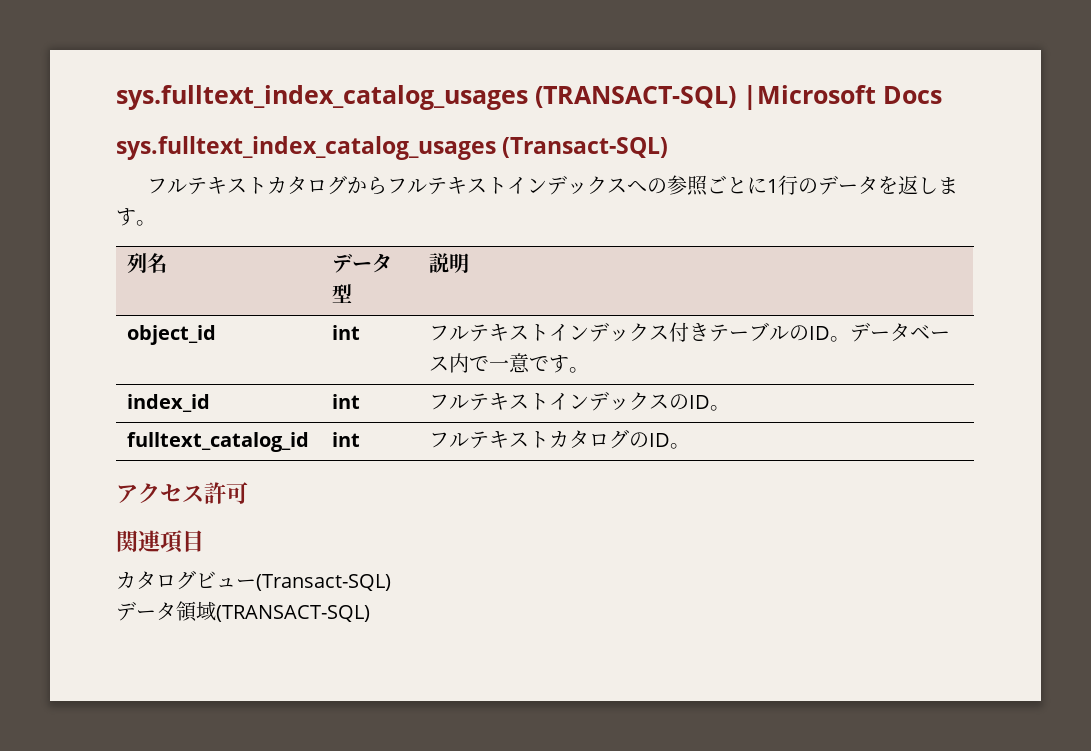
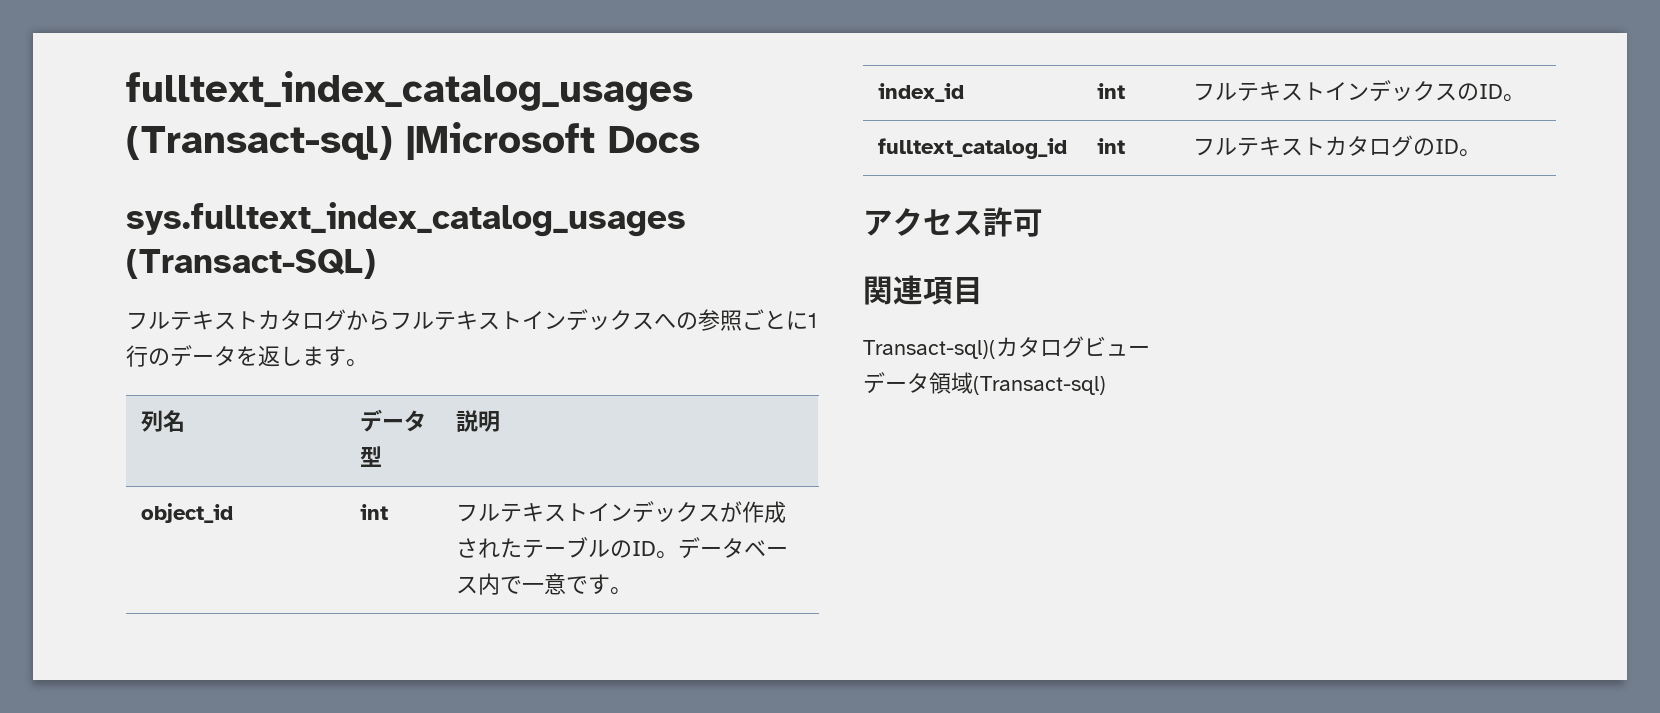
[116,85,736,110] sys.fulltext_index_catalog_usages (TRANSACT-SQL) -> [126,71,693,111] [126,126,393,160] fulltext_index_catalog_usages (Transact-sql)
[669,322,710,342] 付き -> [719,501,786,523] [455,538,522,558] が作成された
(204, 541) none -> [863,340,996,359] Transact-sql)(
[256,574,391,591] (Transact-SQL) -> (1150, 350) none
[216,605,370,622] (TRANSACT-SQL) -> [973,376,1106,395] (Transact-sql)

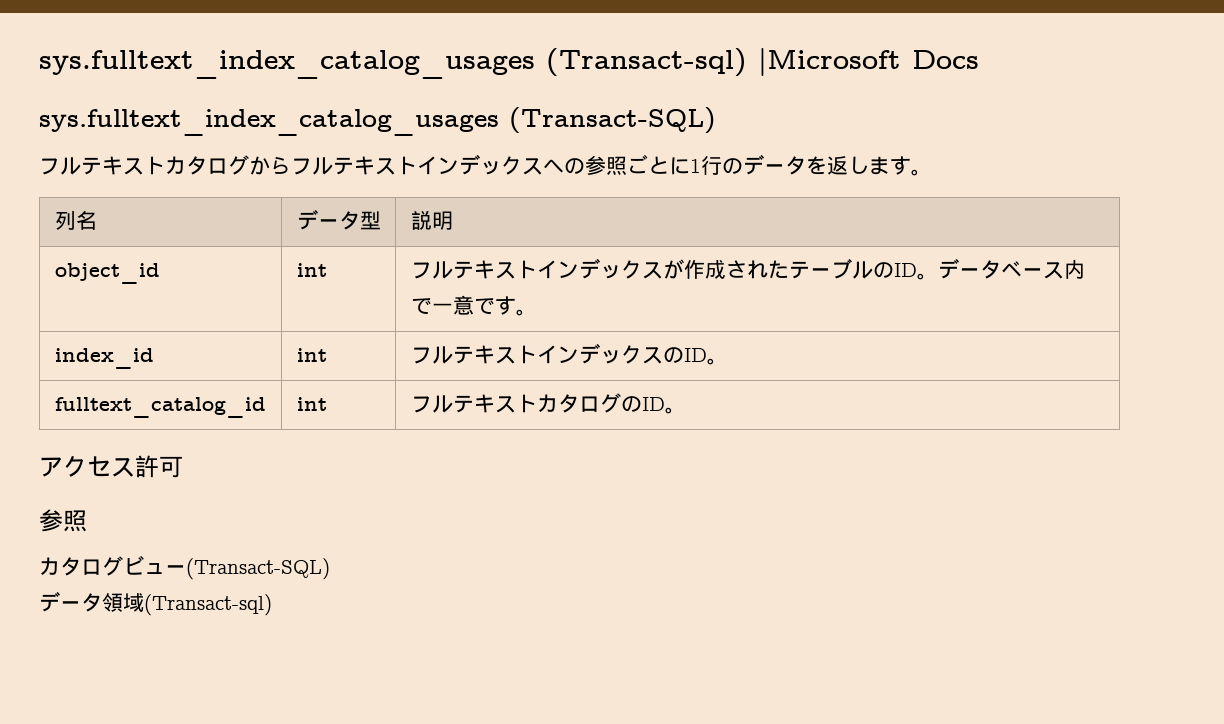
[126,71,693,111] fulltext_index_catalog_usages -> [39,50,535,79] sys.fulltext_index_catalog_usages
[863,275,983,305] [863,340,996,359] 関連項目 // Transact-sql)( -> [39,509,87,532] 参照 //
(1150, 350) none -> [186,558,330,580] (Transact-SQL)

